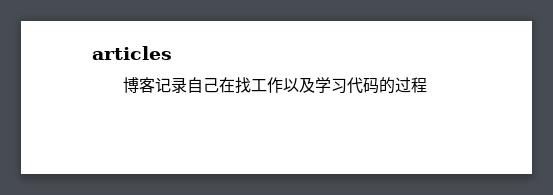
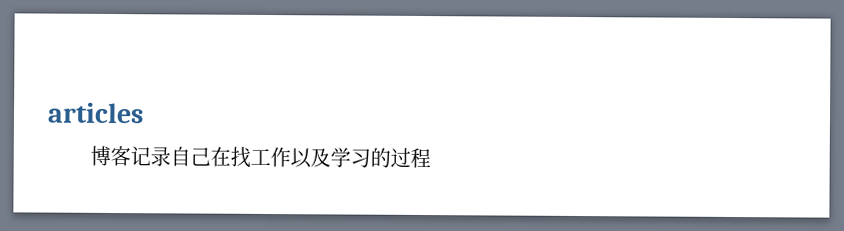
[347,77,380,94] 代码 -> (372, 158) none

